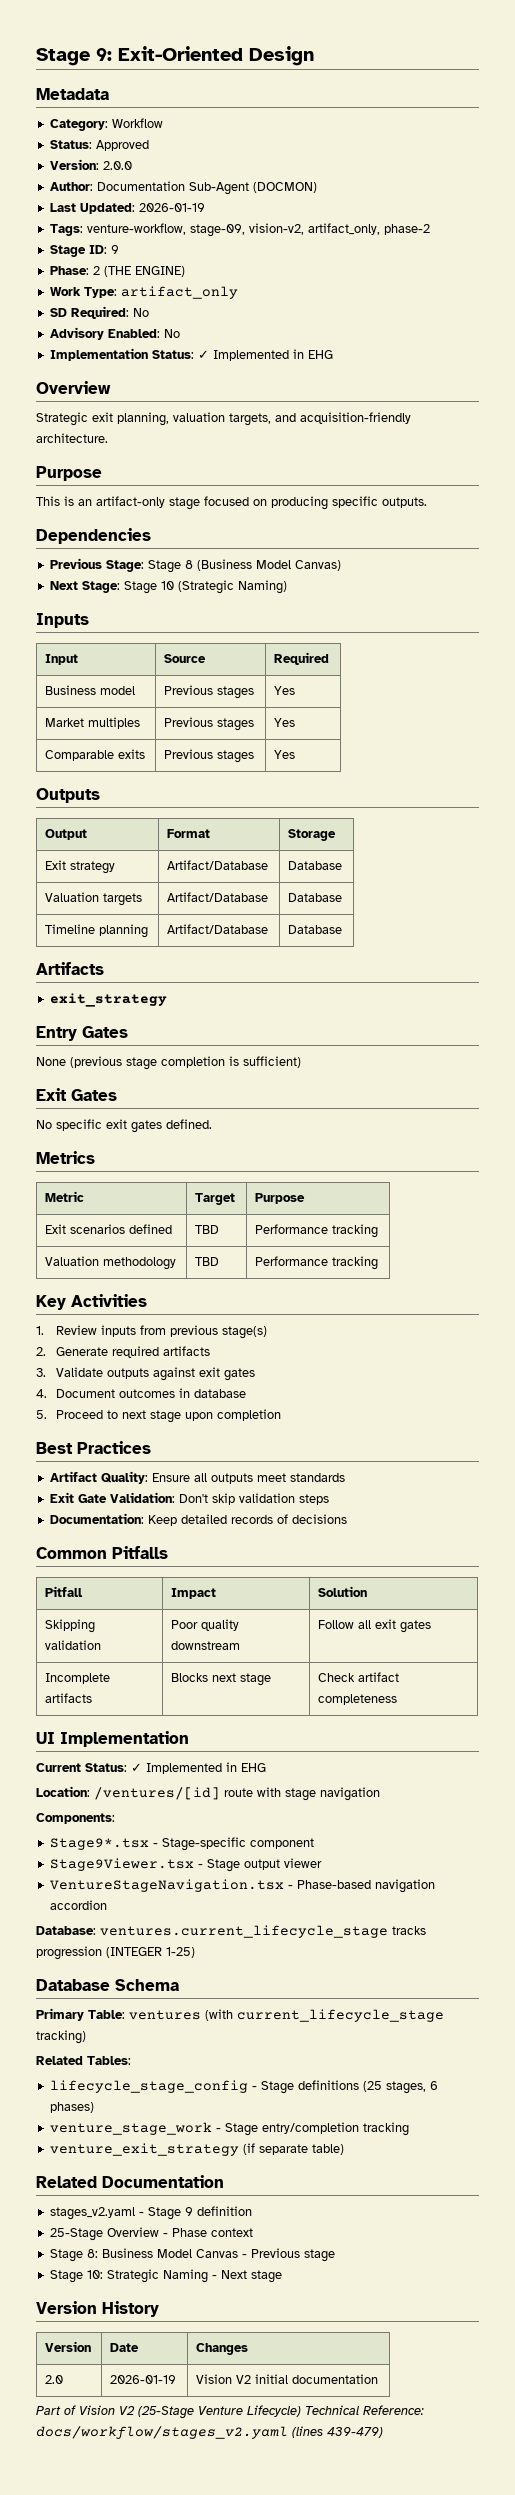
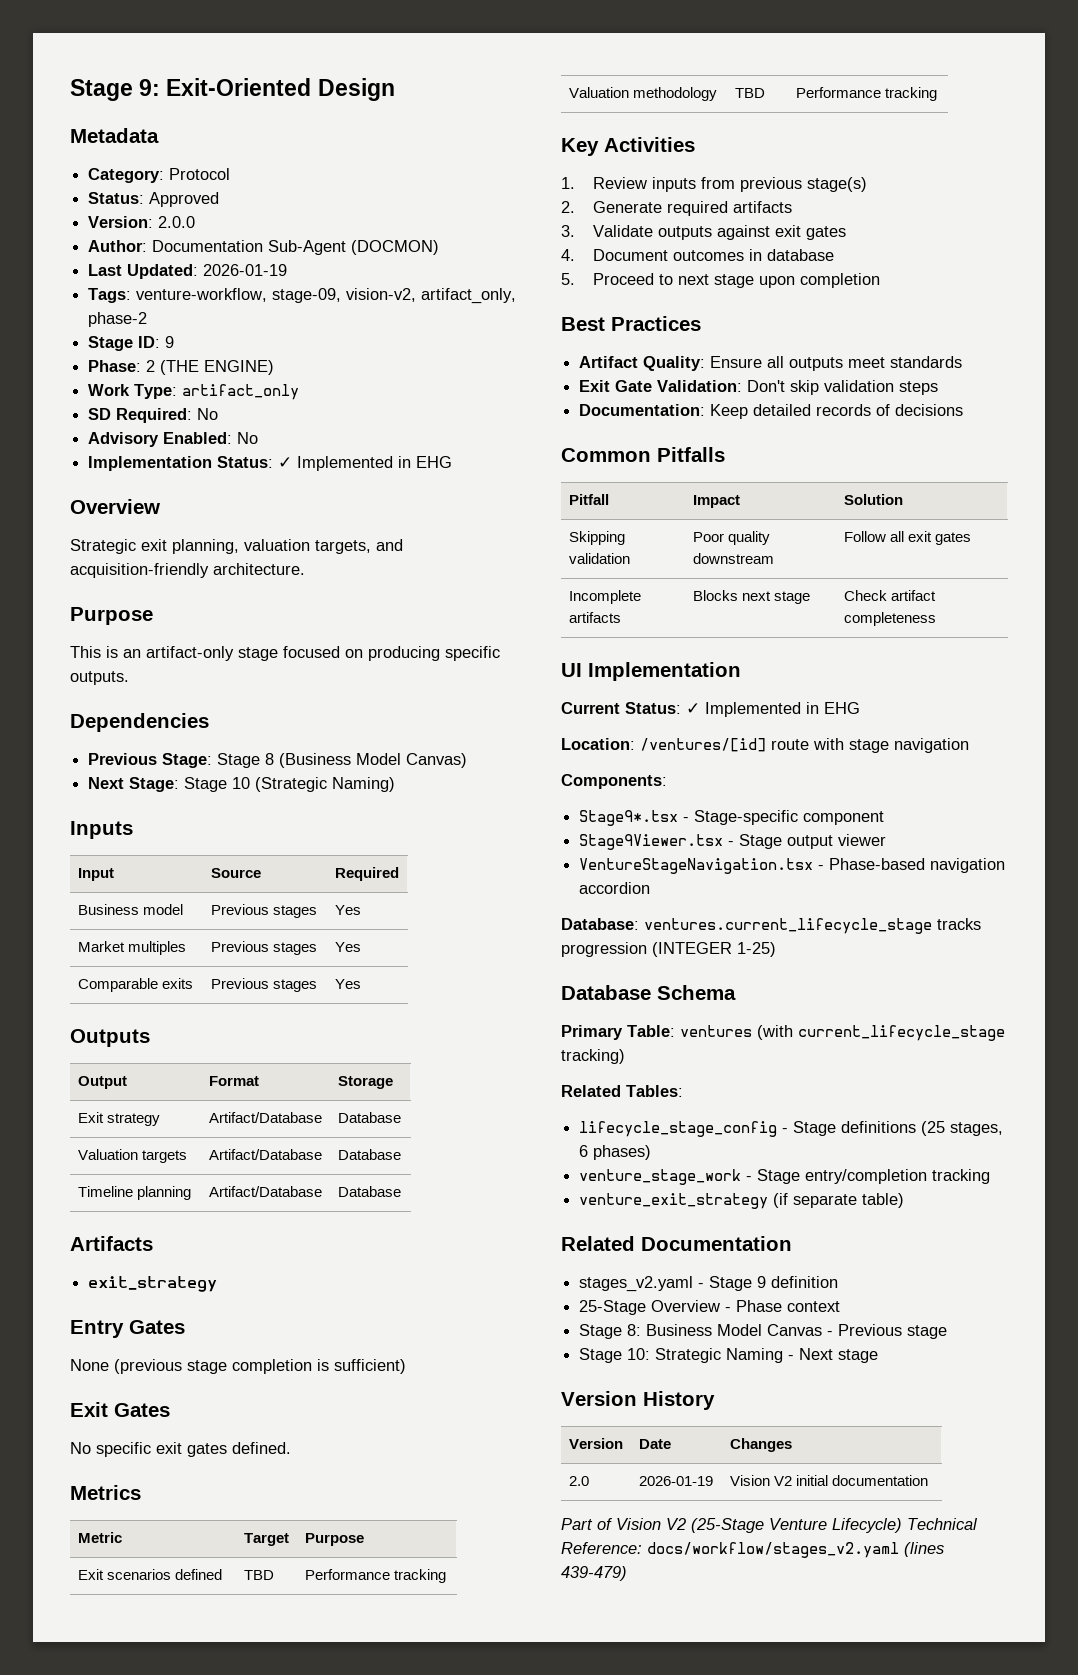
[111,118,163,128] Workflow -> [169,168,231,180] Protocol

